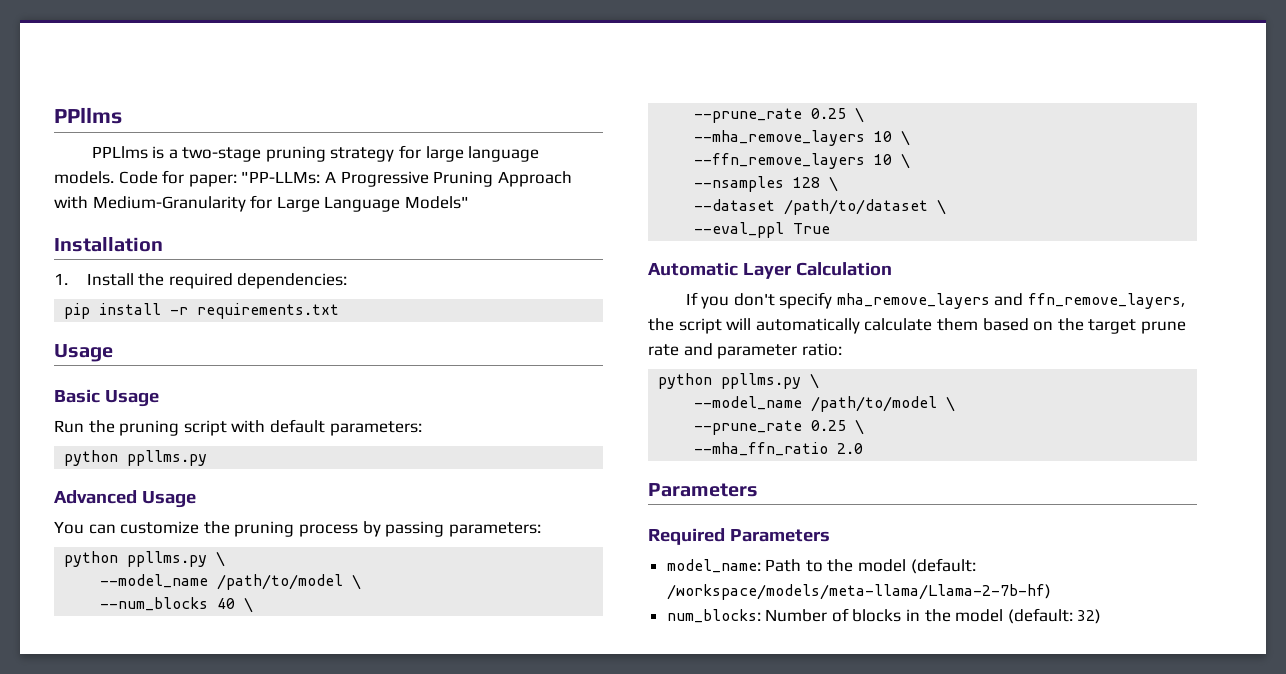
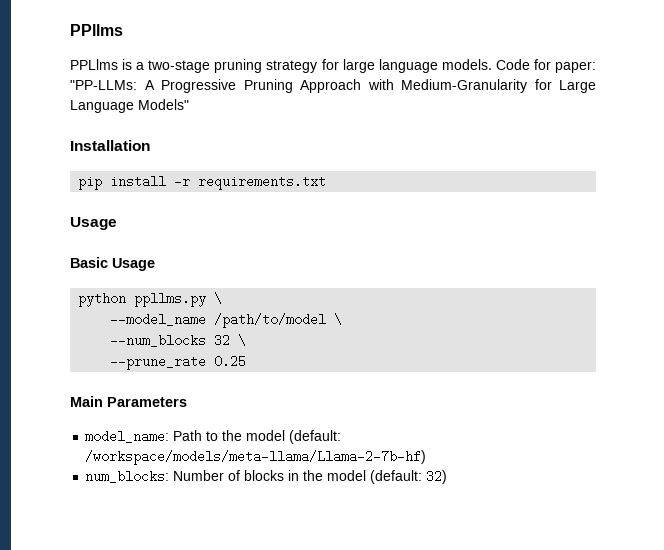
[54,273,348,289] // 1. Install the required dependencies: -> (150, 145) none
[54,419,422,436] [64,450,208,466] [54,490,196,508] [54,521,541,537] // Run the pruning script with default parameters: // python ppllms.py // Advanced Usage // You can customize the pruning process by passing parameters: -> (155, 264) none
[217,597,254,613] [694,107,865,123] [694,130,911,146] [694,153,911,169] [694,176,839,192] [694,199,947,215] [694,222,831,238] [648,262,892,279] [685,292,1186,309] [648,318,1186,334] [648,343,842,359] [658,373,820,389] [694,396,956,412] [694,419,865,435] [694,442,864,456] [648,483,758,497] [648,528,725,545] 40 \ // --prune_rate 0.25 \ // --mha_remove_layers 10 \ // --ffn_remove_layers 10 \ // --nsamples 128 \ // --dataset /path/to/dataset \ // --eval_ppl True // Automatic Layer Calculation // If you don't specify mha_remove_layers and ffn_remove_layers, the script will automatically calculate them based on the target prune rate and parameter ratio: // python ppllms.py \ // --model_name /path/to/model \ // --prune_rate 0.25 \ // --mha_ffn_ratio 2.0 // Parameters // Required -> [214,334,247,347] [110,355,247,370] [70,396,103,407] 32 \ // --prune_rate 0.25 // Main

